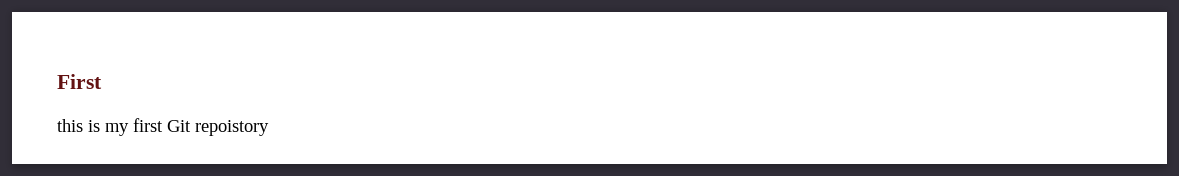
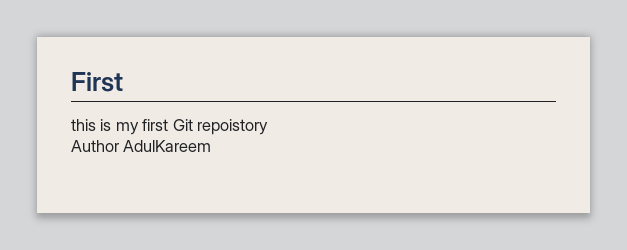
(269, 128) none -> [71,140,212,152] // Author AdulKareem

